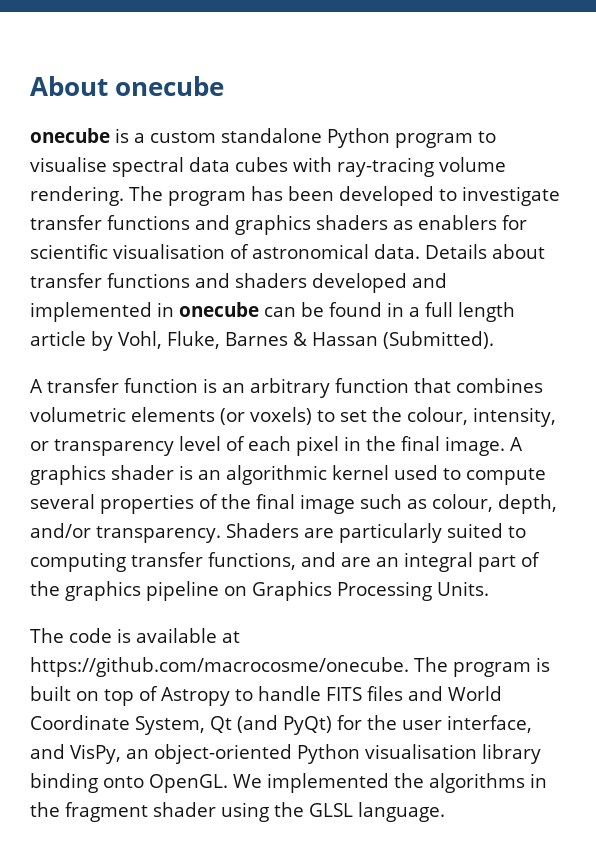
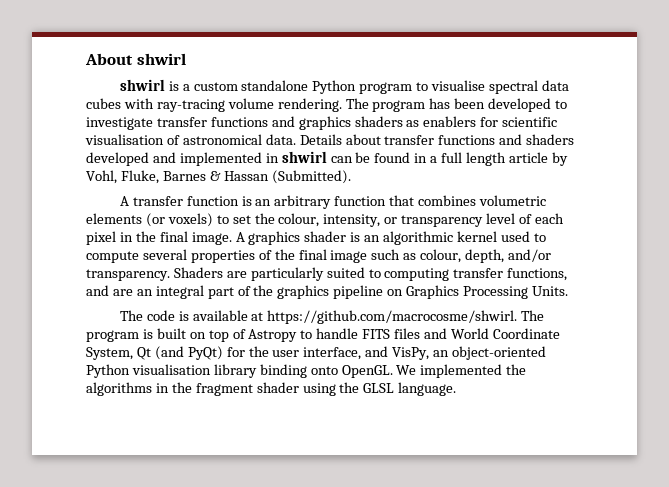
[115,76,225,96] [30,128,110,143] onecube // onecube -> [136,53,186,65] [119,79,165,91] shwirl // shwirl
[179,302,259,317] onecube -> [281,151,327,163] shwirl
[30,657,409,677] https://github.com/macrocosme/onecube. -> [267,310,518,324] https://github.com/macrocosme/shwirl.

